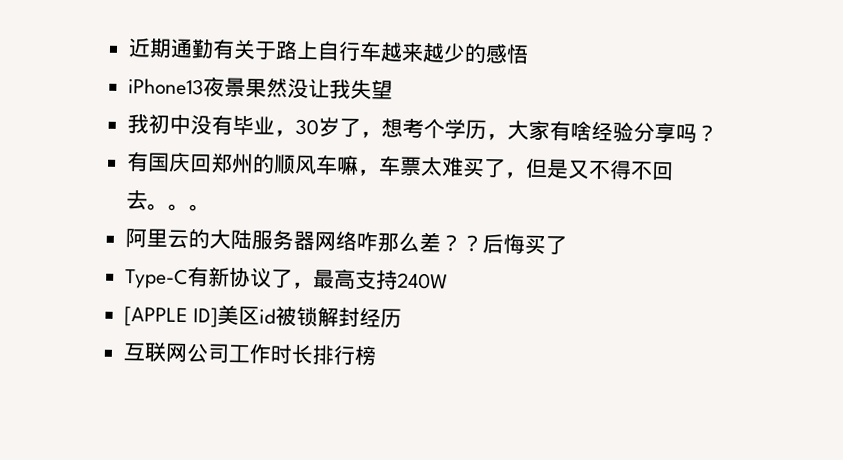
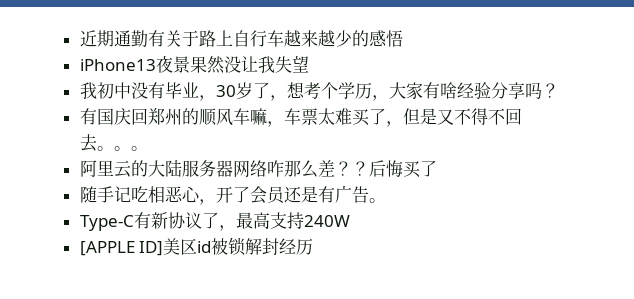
(568, 245) none -> [79,185,386,205] // 随手记吃相恶心，开了会员还是有广告。
[123,342,378,366] // 互联网公司工作时长排行榜 -> (314, 246) none

